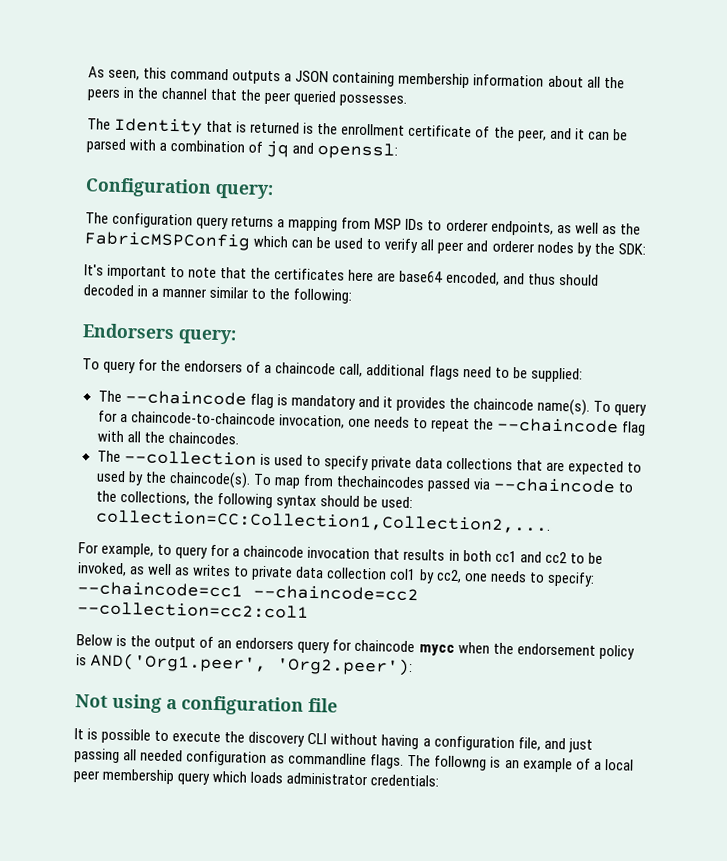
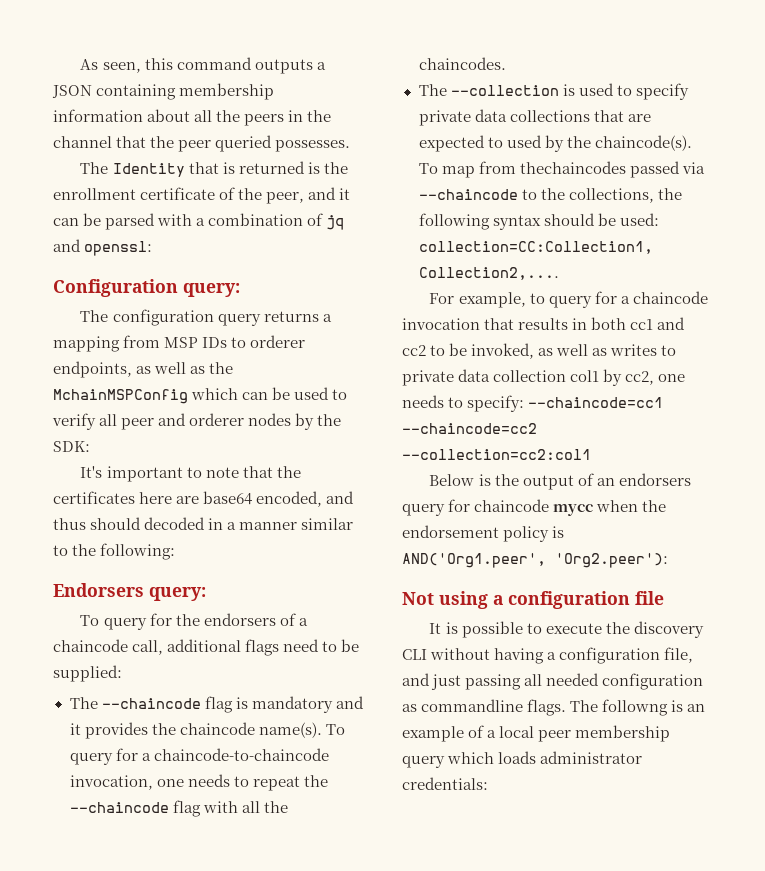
[84,231,251,251] FabricMSPConfig -> [53,389,188,404] MchainMSPConfig

